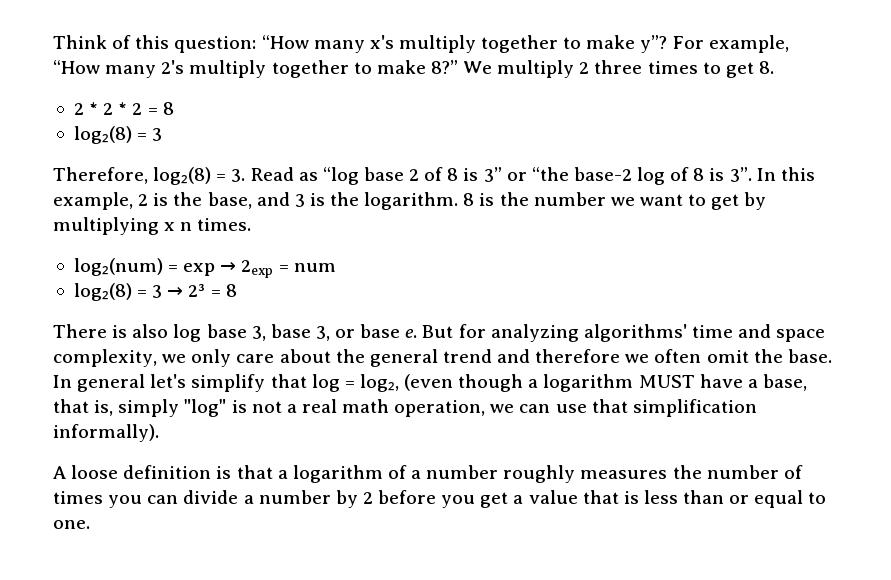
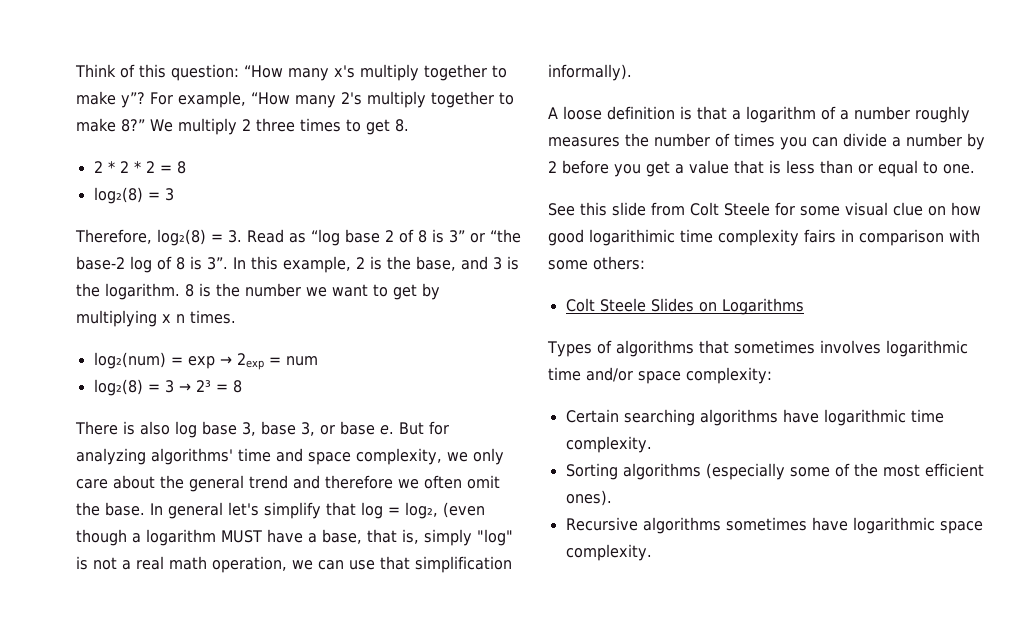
(90, 524) none -> [548,202,981,216] [548,229,980,246] [548,256,645,270] [565,298,804,315] [547,340,968,357] [548,367,772,384] [565,409,944,426] [565,436,652,453] [565,463,984,480] [565,490,612,506] [565,517,983,534] [565,544,652,561] // See this slide from Colt Steele for some visual clue on how good logarithimic time complexity fairs in comparison with some others: // Colt Steele Slides on Logarithms // Types of algorithms that sometimes involves logarithmic time and/or space complexity: // Certain searching algorithms have logarithmic time complexity. // Sorting algorithms (especially some of the most efficient ones). // Recursive algorithms sometimes have logarithmic space complexity.

